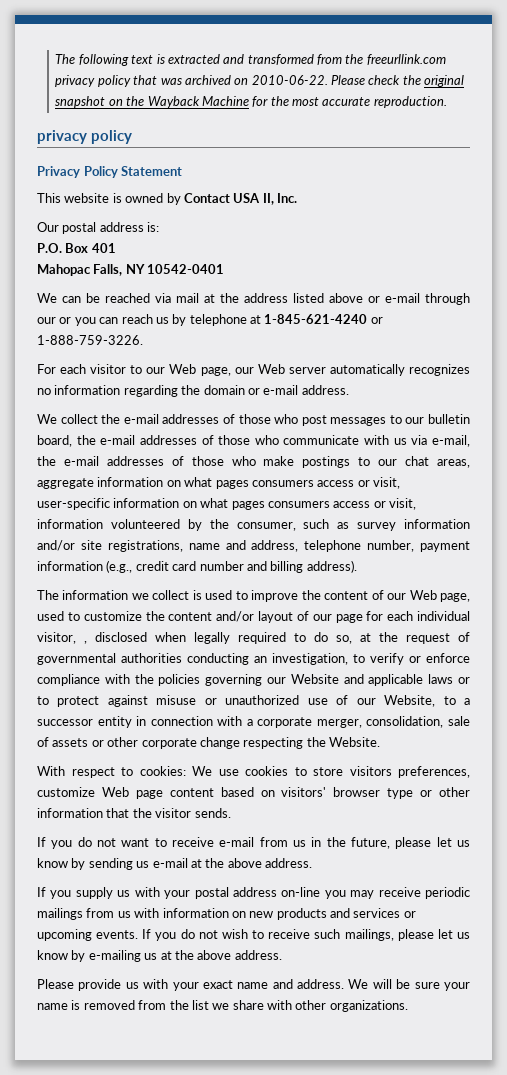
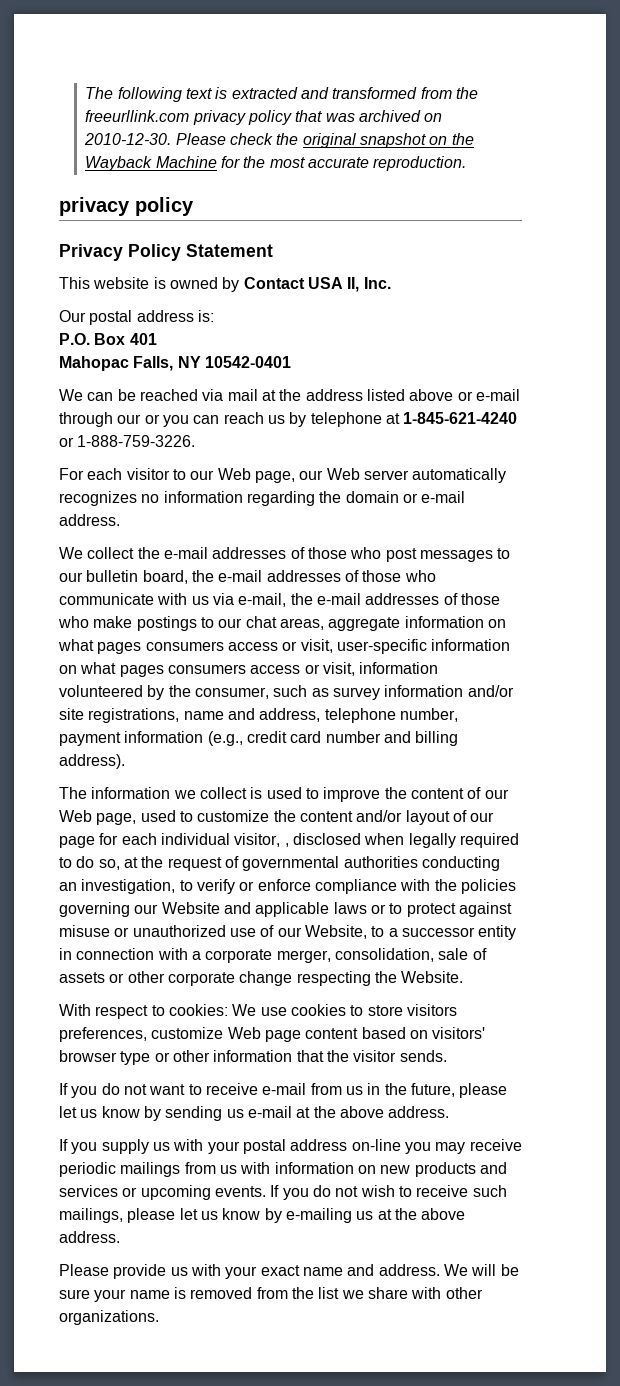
[251,75,328,85] 2010-06-22. -> [84,133,172,145] 2010-12-30.

